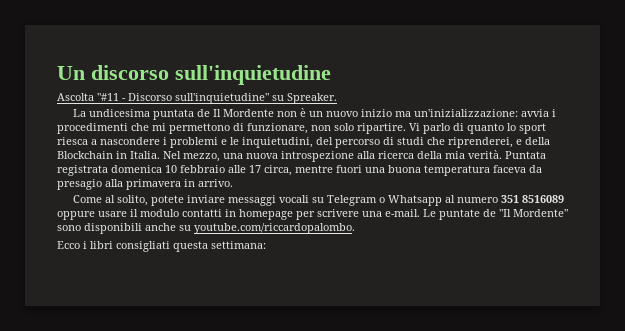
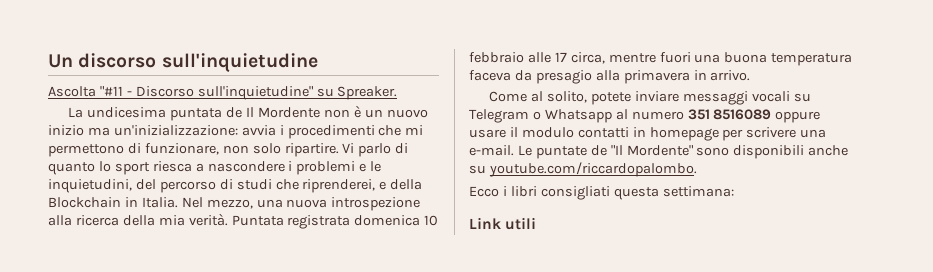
(266, 245) none -> [469,217,537,230] // Link utili

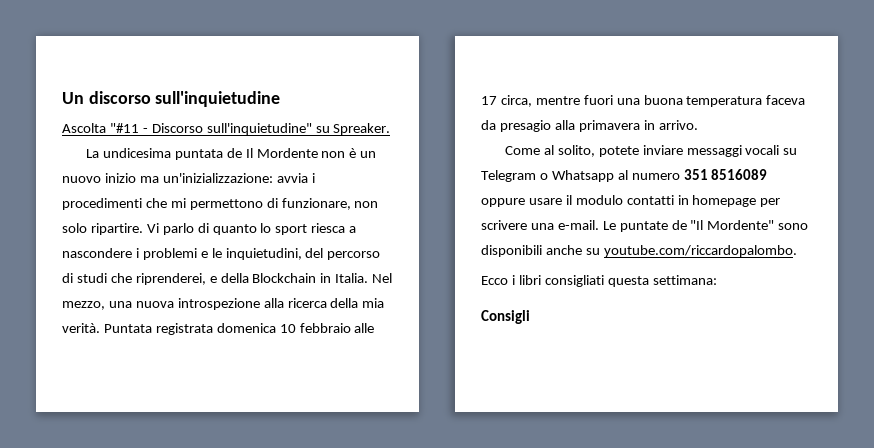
[469,217,537,230] Link utili -> [481,310,530,324] Consigli

